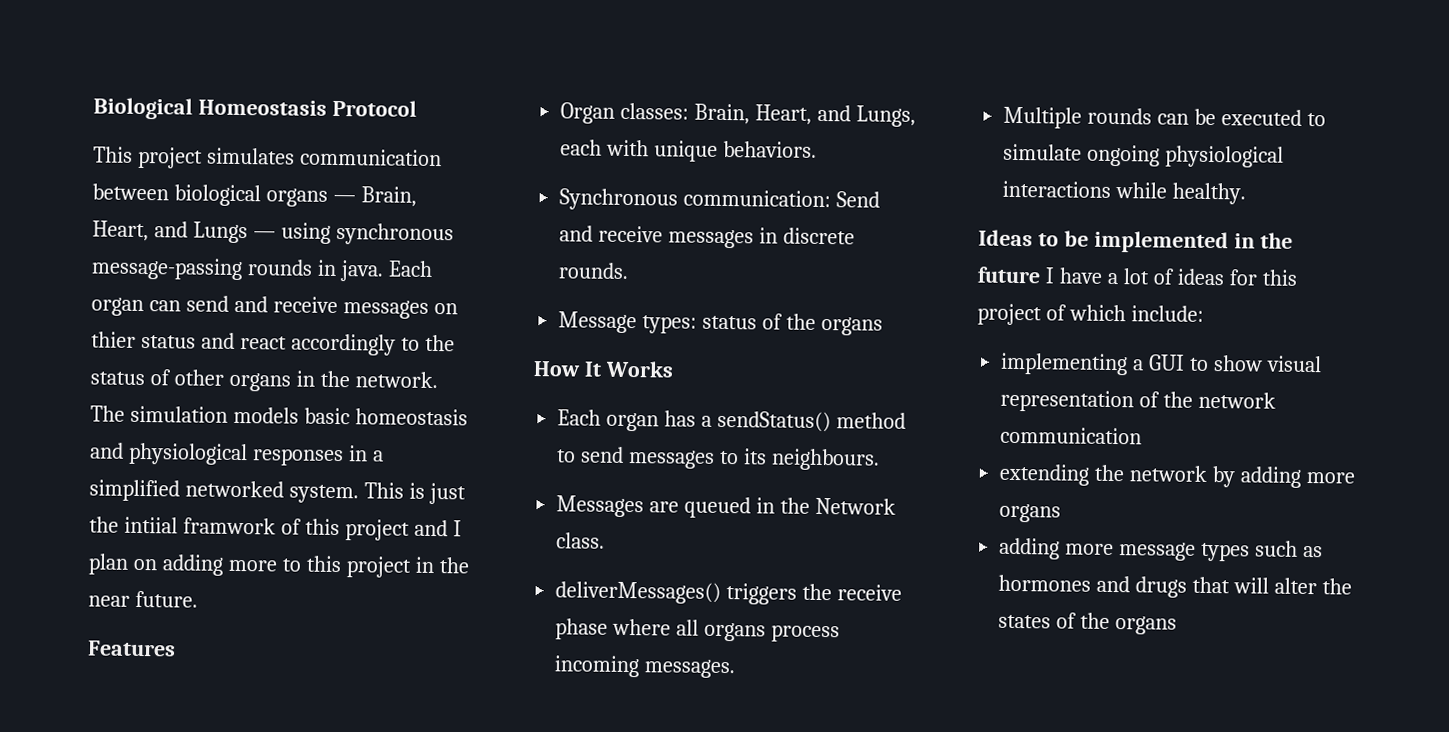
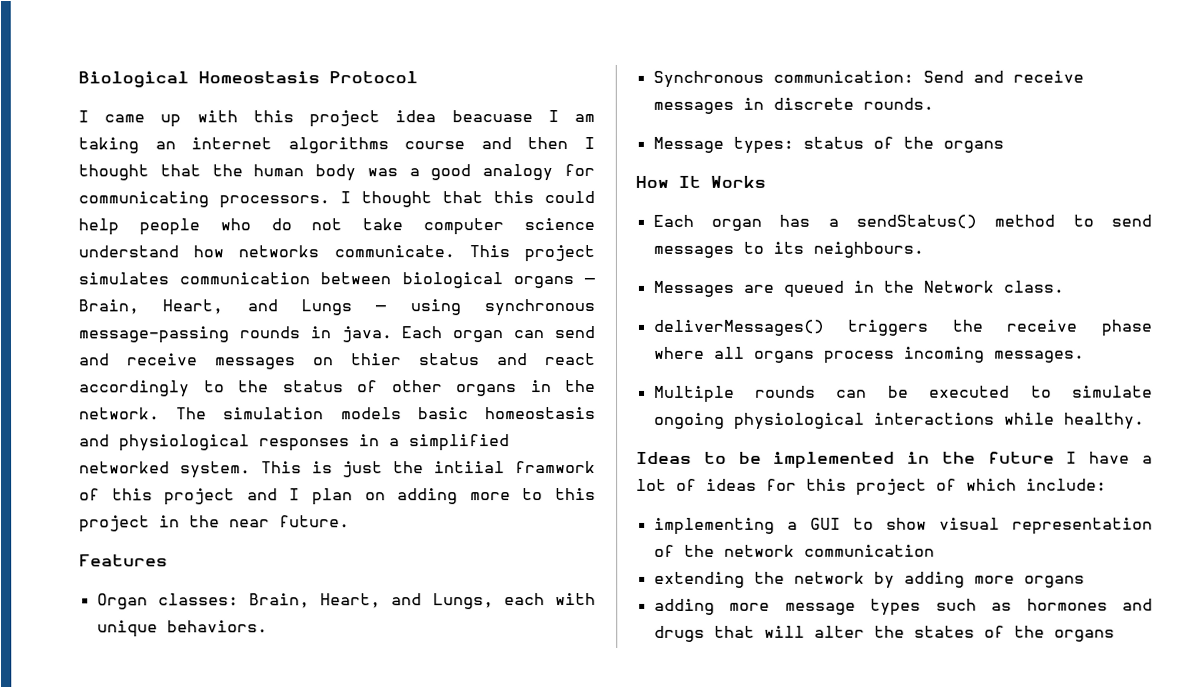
(417, 108) none -> [78,110,595,128] [78,136,595,154] [78,163,595,182] [78,190,595,209] [78,217,595,236] [78,245,455,258] I came up with this project idea beacuase I am taking an internet algorithms course and then I thought that the human body was a good analogy for communicating processors. I thought that this could help people who do not take computer science understand how networks communicate.

